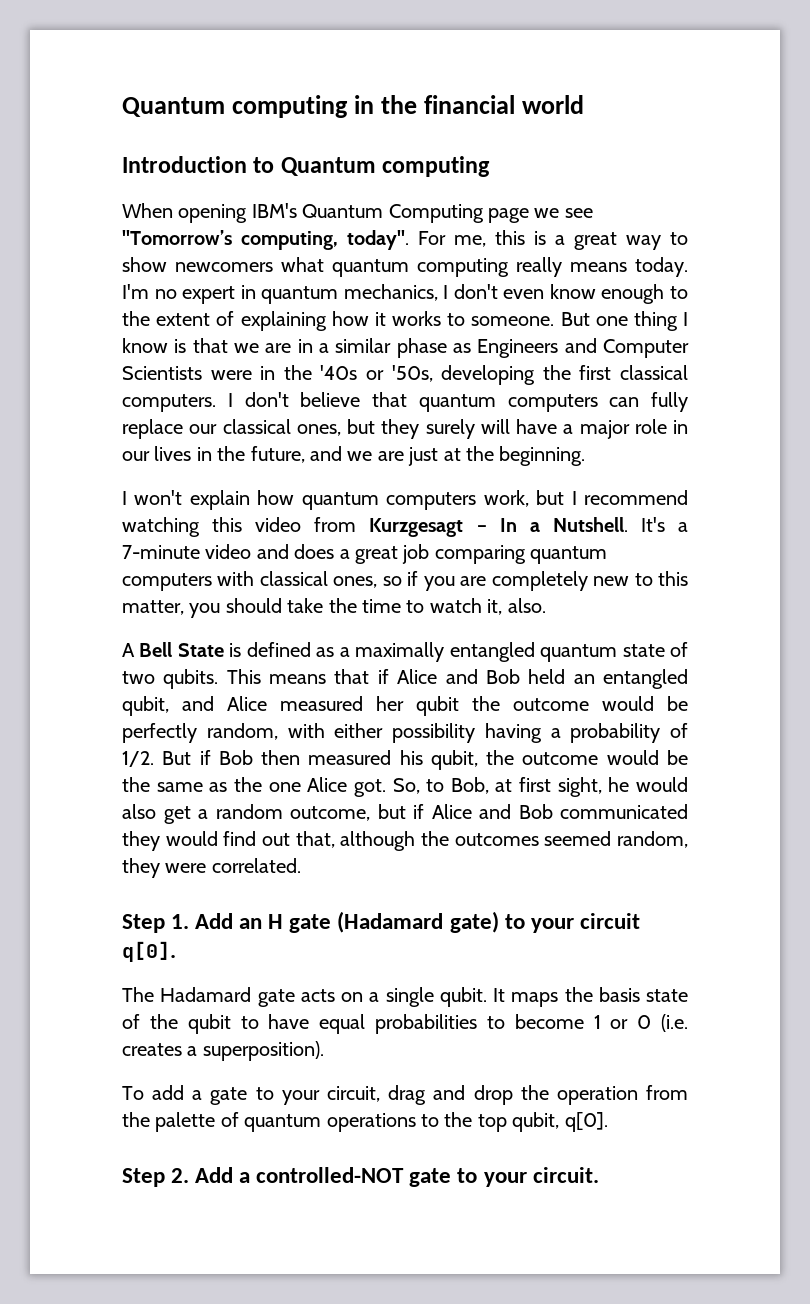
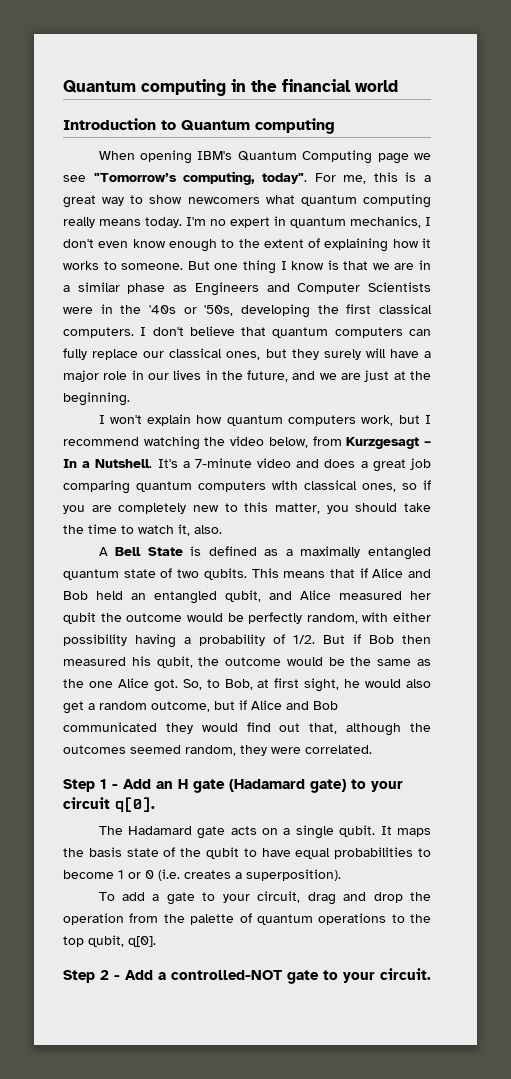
[212,517,302,532] this video -> [204,436,308,448] the video below,
[171,914,190,929] 1. -> [100,779,118,789] 1 -
[171,1168,190,1183] 2. -> [100,970,120,980] 2 -

